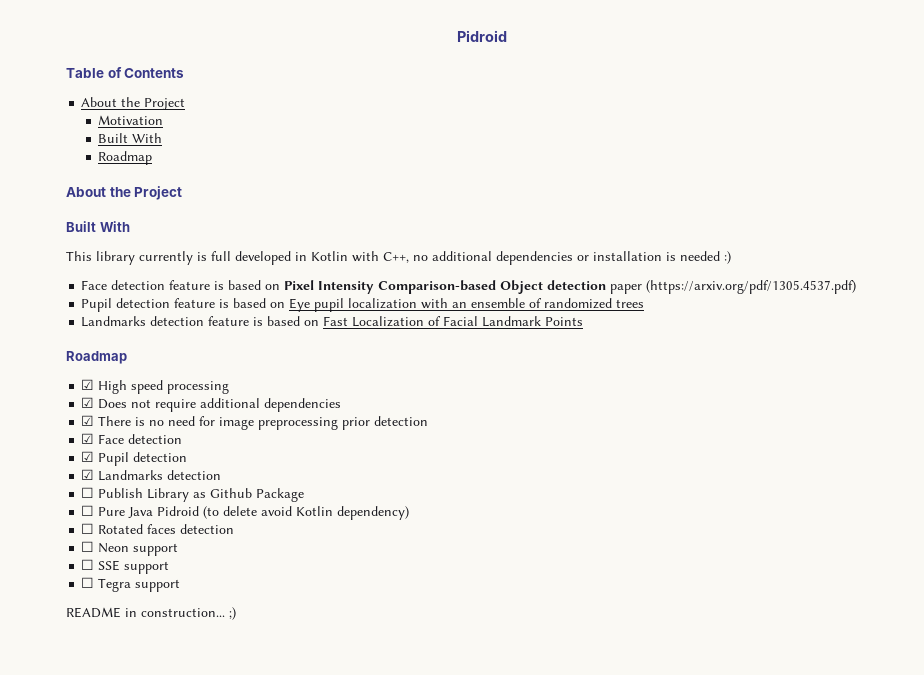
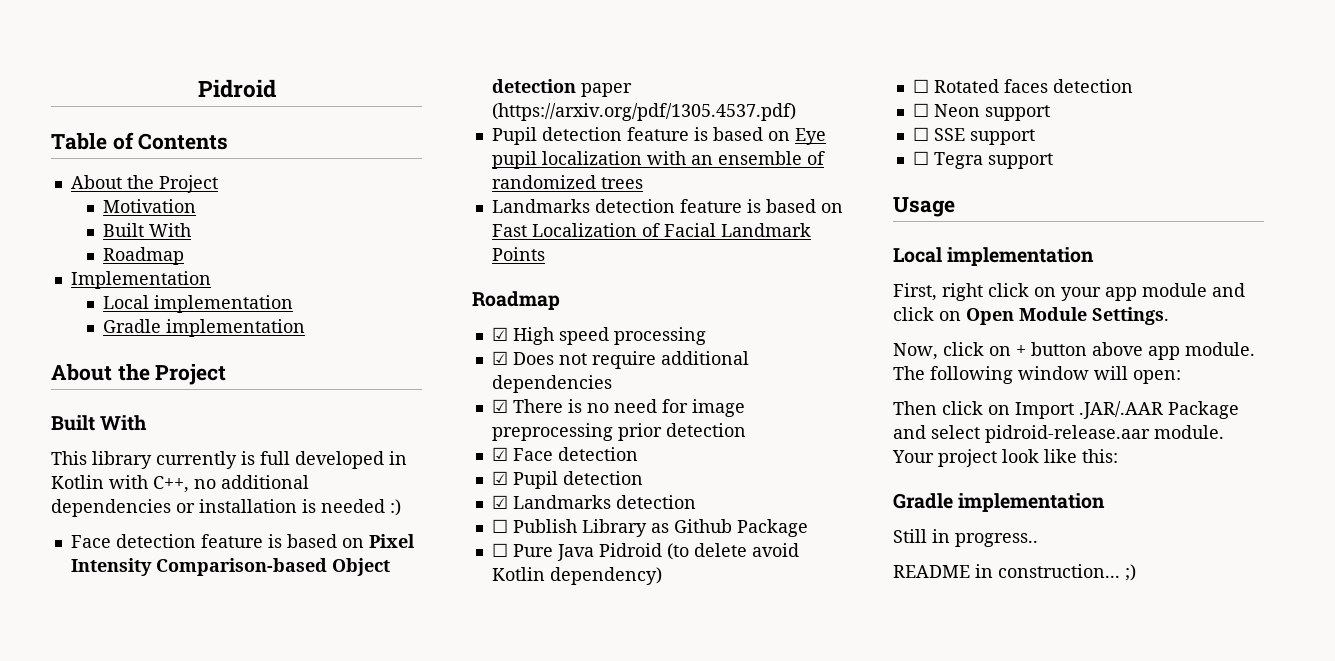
(153, 158) none -> [70,271,211,289] [102,295,293,313] [102,319,305,337] // Implementation // Local implementation // Gradle implementation
(181, 585) none -> [893,197,955,217] [893,247,1095,266] [893,283,1245,301] [893,307,1169,325] [893,342,1255,360] [893,366,1181,384] [893,401,1239,419] [893,425,1224,443] [892,449,1118,467] [893,493,1106,512] [893,529,1038,547] // Usage // Local implementation // First, right click on your app module and click on Open Module Settings. // Now, click on + button above app module. The following window will open: // Then click on Import .JAR/.AAR Package and select pidroid-release.aar module. Your project look like this: // Gradle implementation // Still in progress..

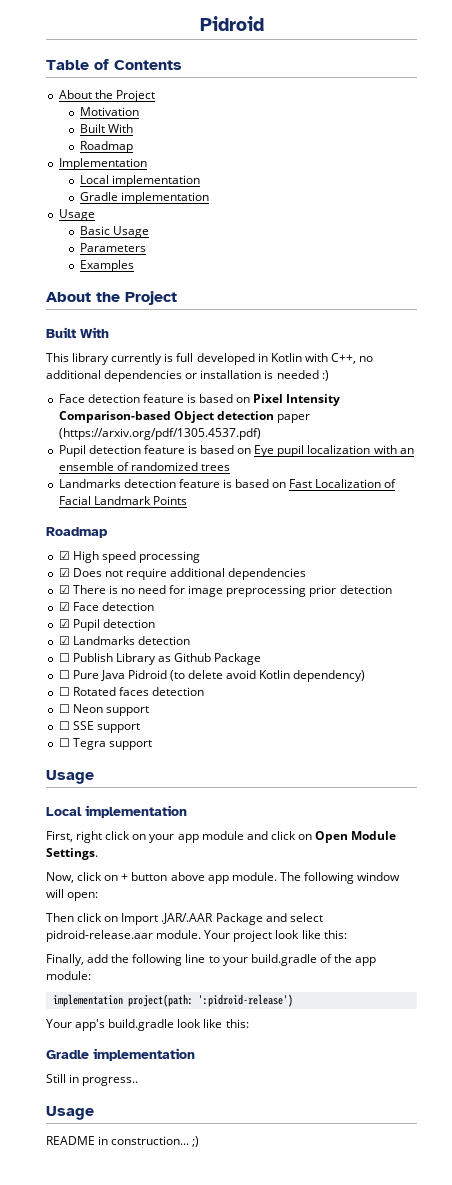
(305, 328) none -> [58,209,95,221] [79,226,149,238] [79,243,146,252] [79,260,134,272] // Usage // Basic Usage // Parameters // Examples
(1118, 456) none -> [46,954,377,966] [46,971,91,980] [52,994,293,1007] [46,1019,249,1031] // Finally, add the following line to your build.gradle of the app module: // implementation project(path: ':pidroid-release') // Your app's build.gradle look like this:
(1038, 540) none -> [46,1106,94,1120] // Usage

